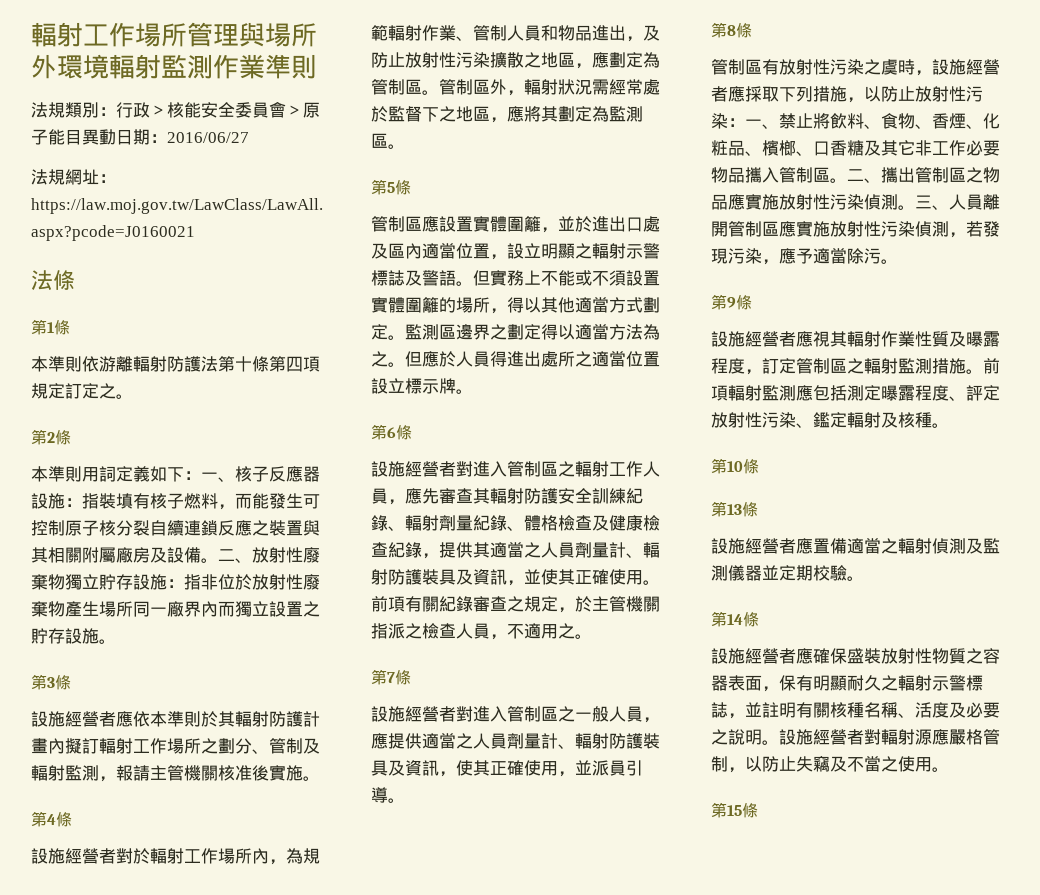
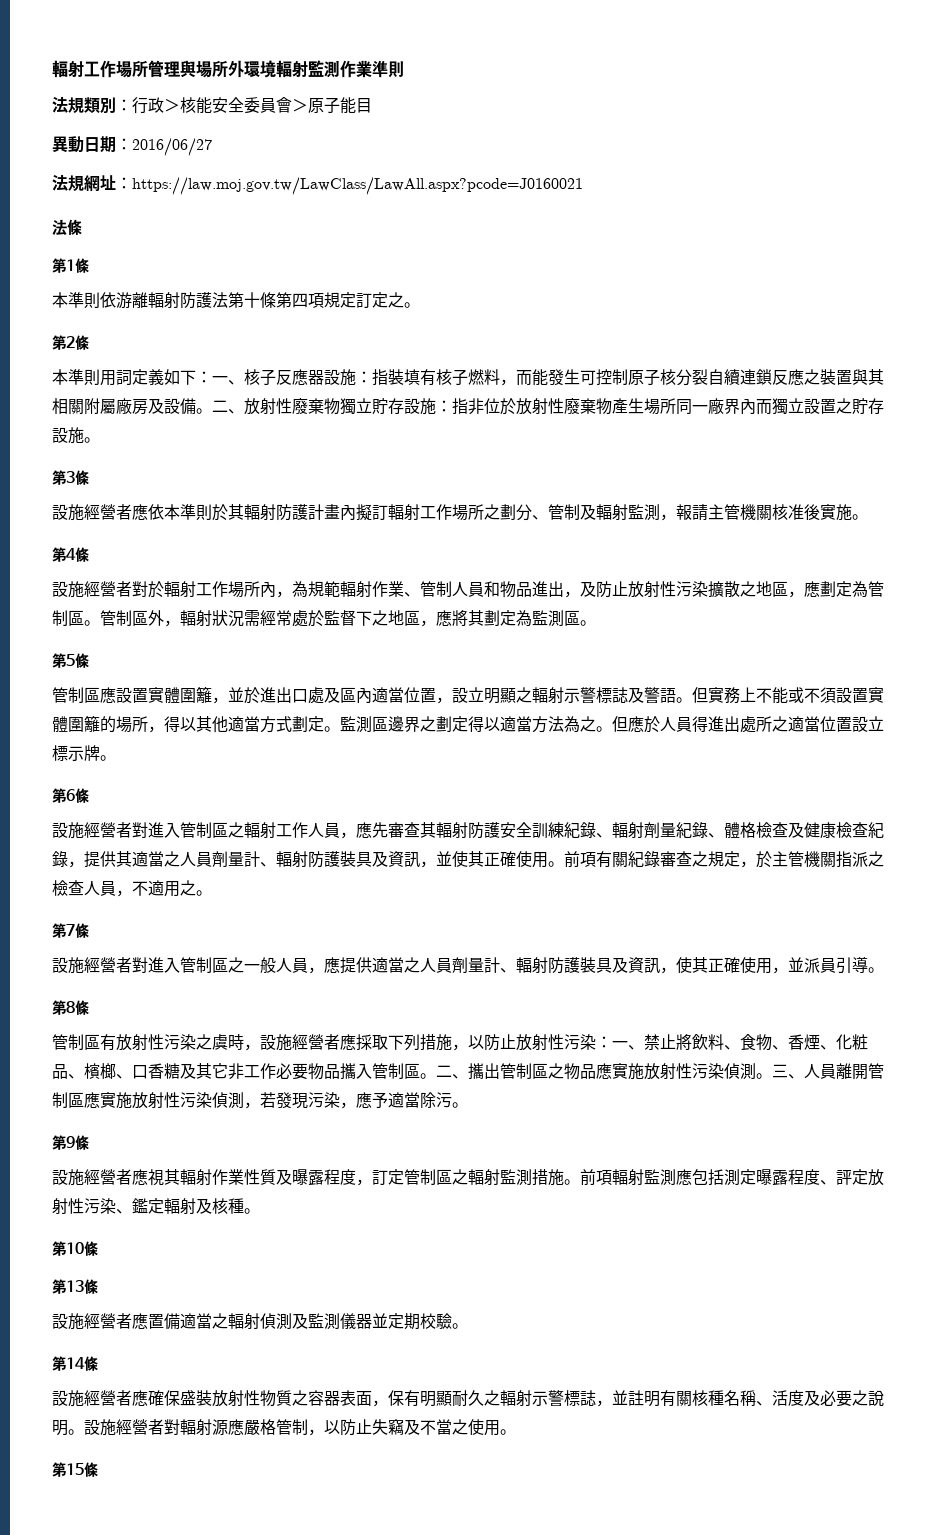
(82, 137) none -> (372, 105) //

